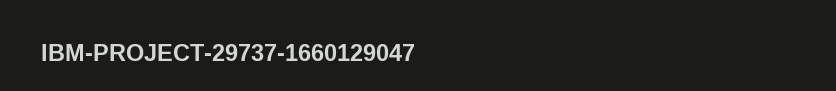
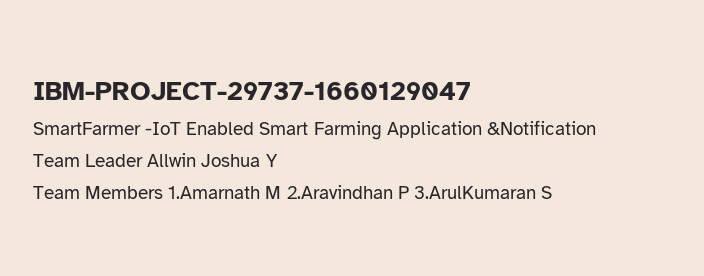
(415, 52) none -> [33,120,596,140] [33,153,278,167] [33,185,552,199] // SmartFarmer -IoT Enabled Smart Farming Application &Notification // Team Leader Allwin Joshua Y // Team Members 1.Amarnath M 2.Aravindhan P 3.ArulKumaran S

